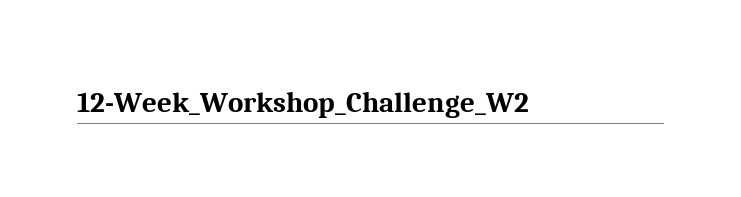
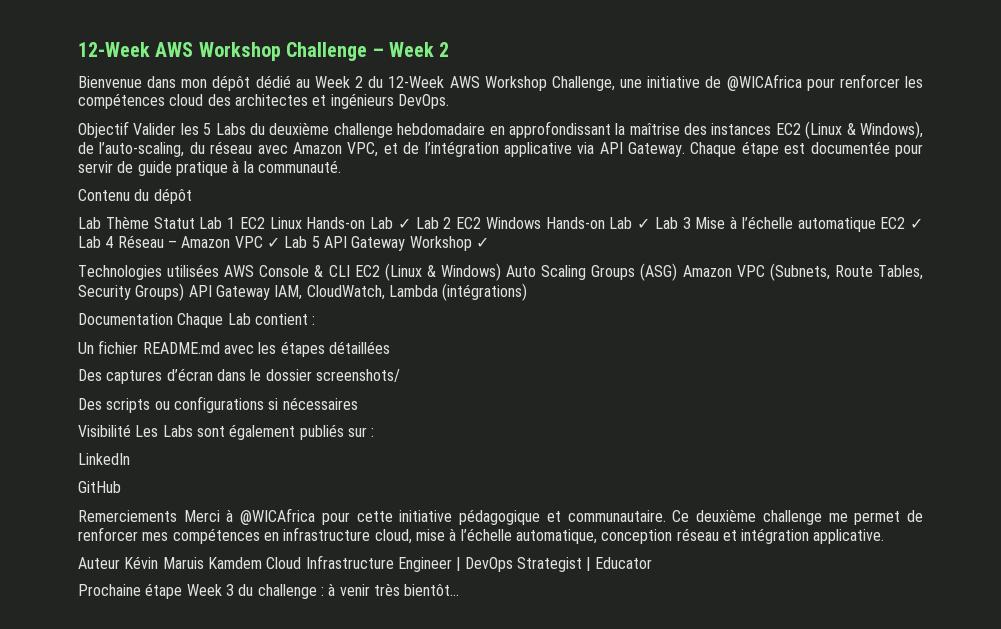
[77,91,529,118] 12-Week_Workshop_Challenge_W2 -> [78,42,450,61] [78,74,923,91] [78,93,449,109] [78,121,924,139] [78,141,924,157] [78,160,341,176] [78,188,192,204] [78,216,923,232] [78,235,489,251] [78,263,923,281] [78,283,528,301] [78,313,316,328] [78,340,390,357] [78,368,400,384] [78,396,358,413] [78,424,375,440] [78,453,130,465] [78,481,121,493] [78,508,924,525] [78,527,885,544] [78,555,652,572] [78,583,460,599] 12-Week AWS Workshop Challenge – Week 2 // Bienvenue dans mon dépôt dédié au Week 2 du 12-Week AWS Workshop Challenge, une initiative de @WICAfrica pour renforcer les compétences cloud des architectes et ingénieurs DevOps. // Objectif Valider les 5 Labs du deuxième challenge hebdomadaire en approfondissant la maîtrise des instances EC2 (Linux & Windows), de l’auto-scaling, du réseau avec Amazon VPC, et de l’intégration applicative via API Gateway. Chaque étape est documentée pour servir de guide pratique à la communauté. // Contenu du dépôt // Lab Thème Statut Lab 1 EC2 Linux Hands-on Lab ✓ Lab 2 EC2 Windows Hands-on Lab ✓ Lab 3 Mise à l’échelle automatique EC2 ✓ Lab 4 Réseau – Amazon VPC ✓ Lab 5 API Gateway Workshop ✓ // Technologies utilisées AWS Console & CLI EC2 (Linux & Windows) Auto Scaling Groups (ASG) Amazon VPC (Subnets, Route Tables, Security Groups) API Gateway IAM, CloudWatch, Lambda (intégrations) // Documentation Chaque Lab contient : // Un fichier README.md avec les étapes détaillées // Des captures d’écran dans le dossier screenshots/ // Des scripts ou configurations si nécessaires // Visibilité Les Labs sont également publiés sur : // LinkedIn // GitHub // Remerciements Merci à @WICAfrica pour cette initiative pédagogique et communautaire. Ce deuxième challenge me permet de renforcer mes compétences en infrastructure cloud, mise à l’échelle automatique, conception réseau et intégration applicative. // Auteur Kévin Maruis Kamdem Cloud Infrastructure Engineer | DevOps Strategist | Educator // Prochaine étape Week 3 du challenge : à venir très bientôt…

